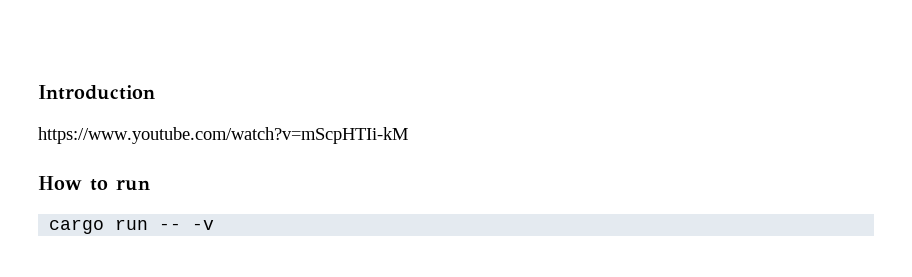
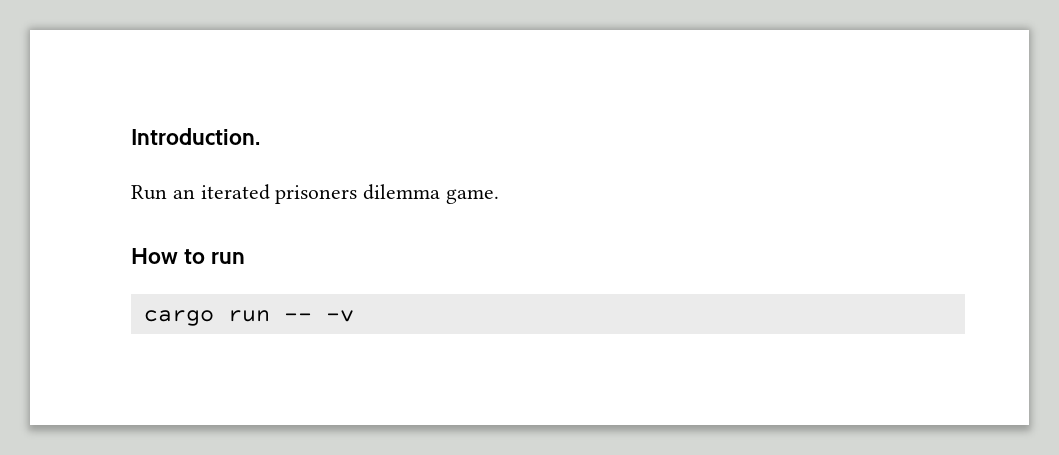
[38,85,155,100] [38,127,408,144] Introduction // https://www.youtube.com/watch?v=mScpHTIi-kM -> [131,128,260,145] [131,184,500,204] Introduction. // Run an iterated prisoners dilemma game.

